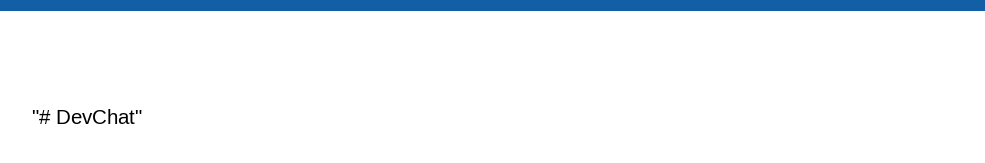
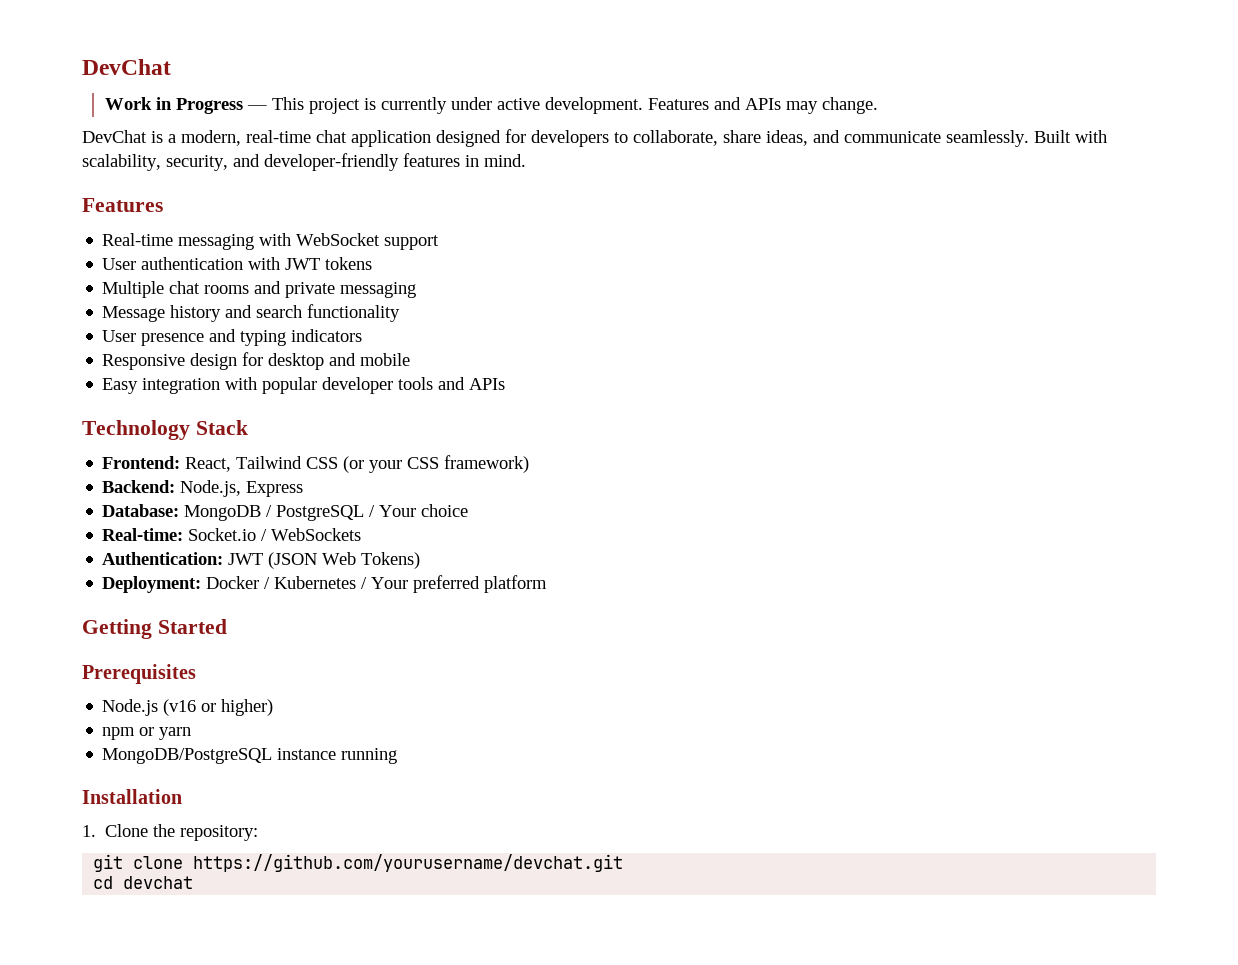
[32,109,142,124] "# DevChat" -> [82,59,171,75] [104,97,878,114] [82,129,1107,147] [82,153,526,171] [82,198,163,212] [102,233,440,250] [102,257,373,270] [102,281,417,298] [102,304,401,322] [102,329,363,346] [102,352,411,370] [102,377,506,394] [82,420,248,440] [102,455,530,473] [102,480,304,497] [102,504,469,521] [102,528,362,541] [102,552,421,569] [102,575,548,593] [82,619,227,639] [82,664,196,684] [102,699,274,716] [102,727,192,740] [102,748,398,764] [82,789,182,804] [82,824,259,841] [93,854,624,872] [93,876,194,889] DevChat // Work in Progress — This project is currently under active development. Features and APIs may change. // DevChat is a modern, real-time chat application designed for developers to collaborate, share ideas, and communicate seamlessly. Built with scalability, security, and developer-friendly features in mind. // Features // Real-time messaging with WebSocket support // User authentication with JWT tokens // Multiple chat rooms and private messaging // Message history and search functionality // User presence and typing indicators // Responsive design for desktop and mobile // Easy integration with popular developer tools and APIs // Technology Stack // Frontend: React, Tailwind CSS (or your CSS framework) // Backend: Node.js, Express // Database: MongoDB / PostgreSQL / Your choice // Real-time: Socket.io / WebSockets // Authentication: JWT (JSON Web Tokens) // Deployment: Docker / Kubernetes / Your preferred platform // Getting Started // Prerequisites // Node.js (v16 or higher) // npm or yarn // MongoDB/PostgreSQL instance running // Installation // 1. Clone the repository: // git clone https://github.com/yourusername/devchat.git // cd devchat

